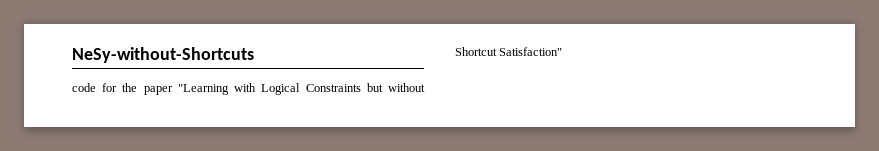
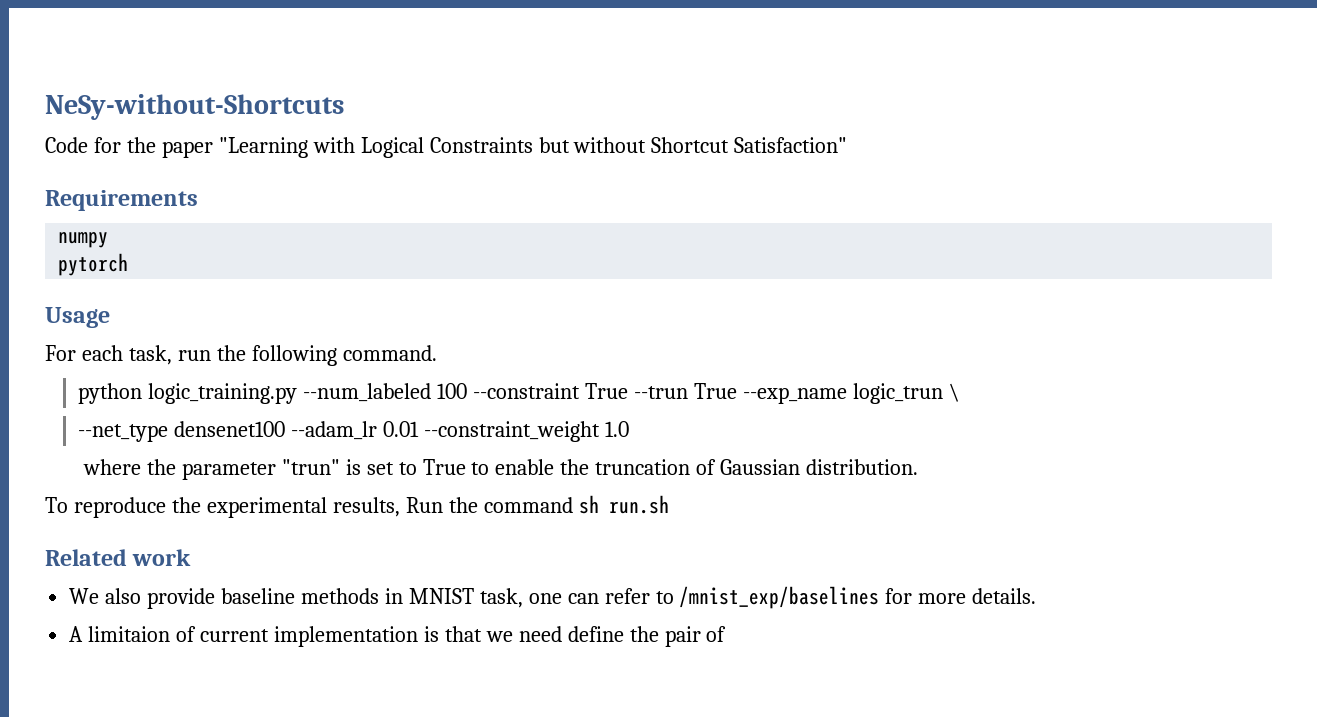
[72,83,96,92] code -> [45,137,88,153] Code
(563, 51) none -> [45,190,198,211] [58,231,109,248] [58,253,129,276] [45,307,110,328] [45,345,437,366] [78,383,960,404] [78,421,629,442] [82,459,919,480] [45,495,669,518] [45,549,192,566] [69,586,1037,609] [69,626,727,647] // Requirements // numpy // pytorch // Usage // For each task, run the following command. // python logic_training.py --num_labeled 100 --constraint True --trun True --exp_name logic_trun \ // --net_type densenet100 --adam_lr 0.01 --constraint_weight 1.0 // where the parameter "trun" is set to True to enable the truncation of Gaussian distribution. // To reproduce the experimental results, Run the command sh run.sh // Related work // We also provide baseline methods in MNIST task, one can refer to /mnist_exp/baselines for more details. // A limitaion of current implementation is that we need define the pair of

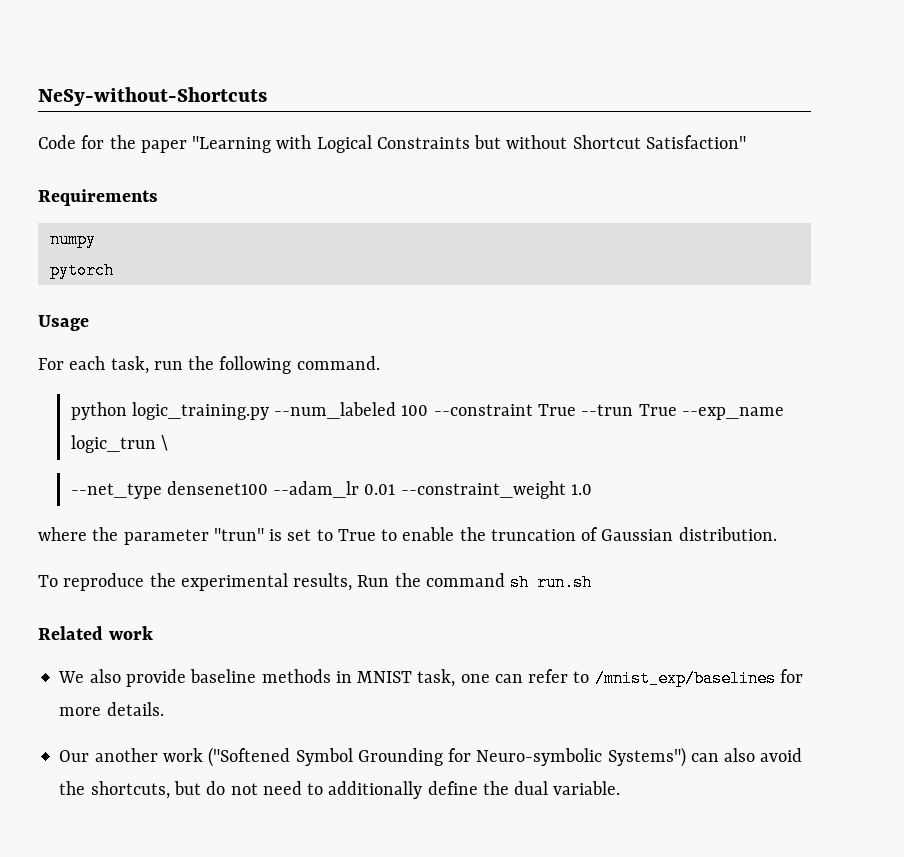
[69,626,727,647] A limitaion of current implementation is that we need define the pair of -> [59,747,803,767] [59,781,621,799] Our another work ("Softened Symbol Grounding for Neuro-symbolic Systems") can also avoid the shortcuts, but do not need to additionally define the dual variable.

